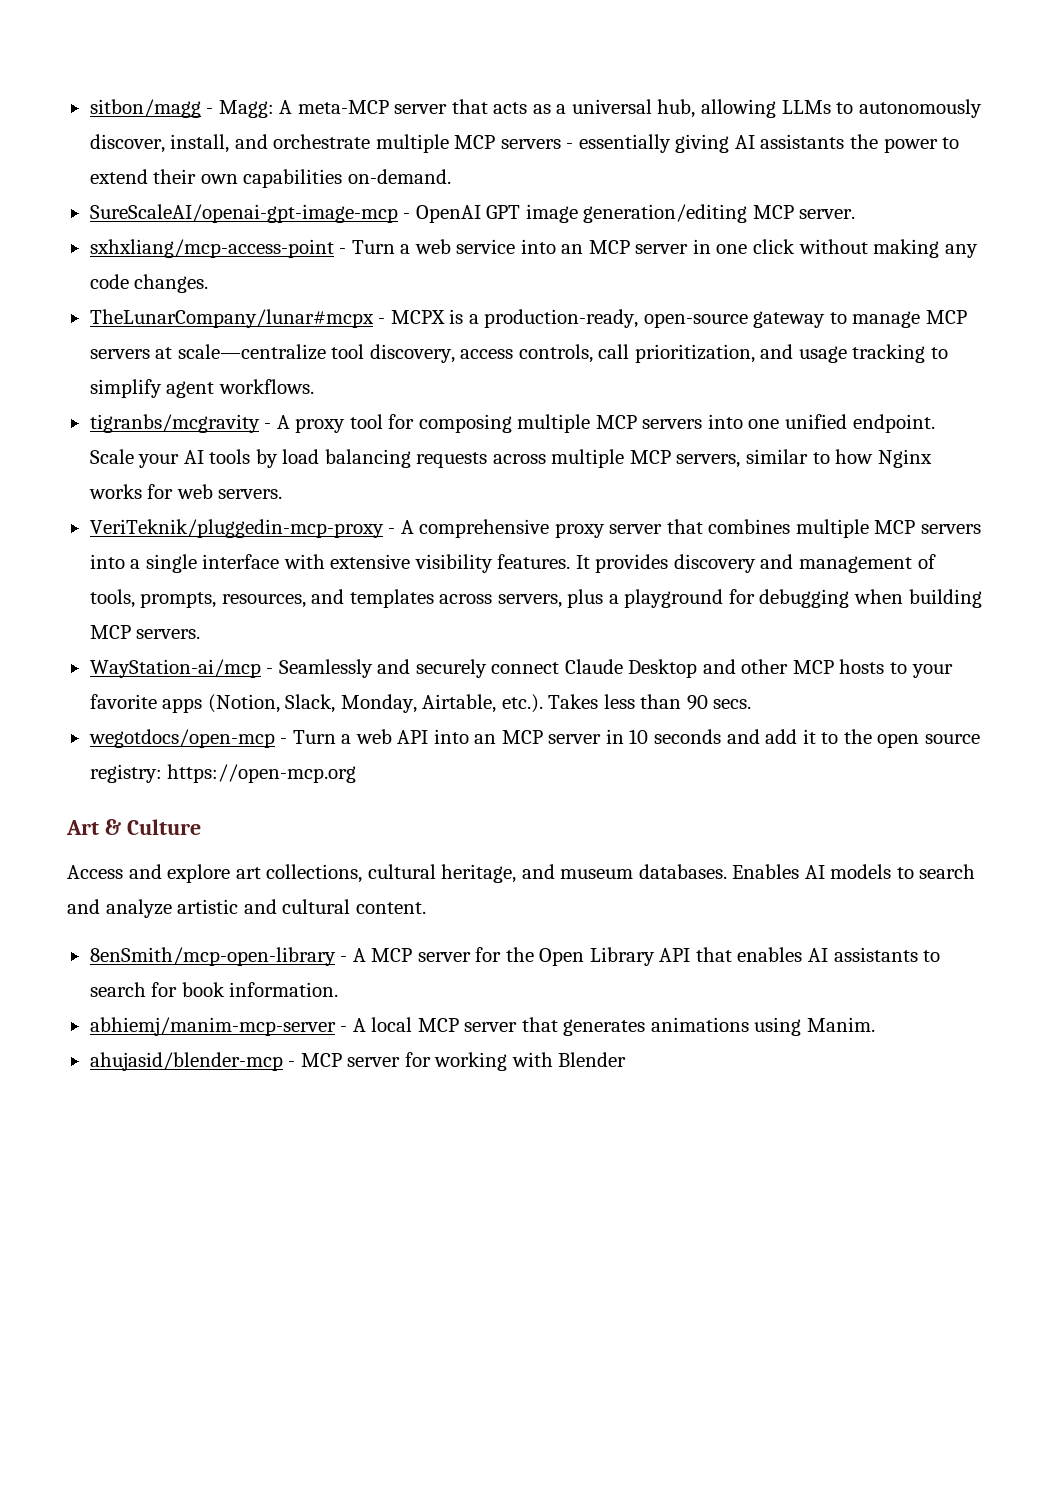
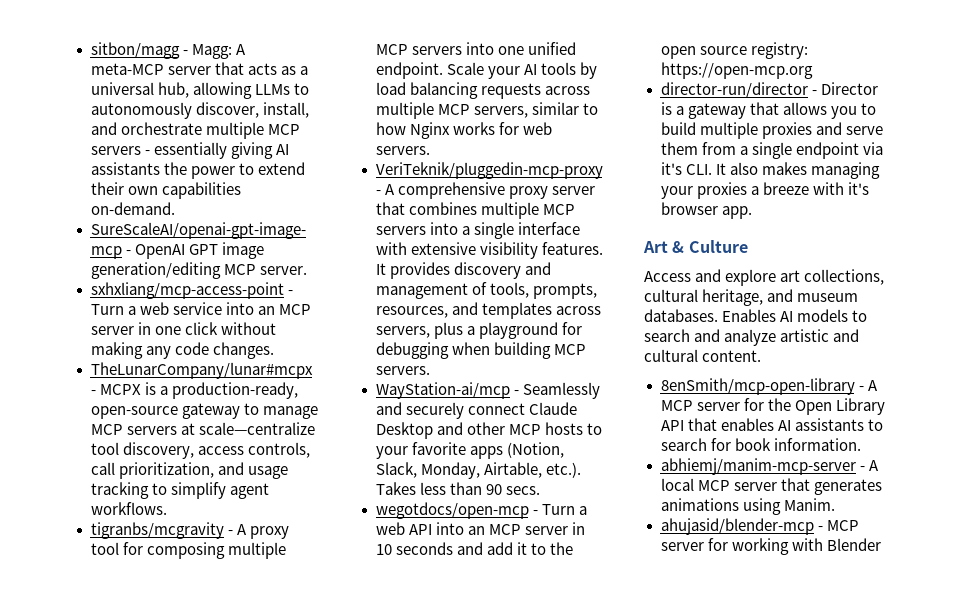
(357, 773) none -> [660,82,878,98] [660,102,876,119] [660,122,883,139] [660,142,883,159] [660,162,880,179] [660,182,869,199] [660,202,752,219] // director-run/director - Director is a gateway that allows you to build multiple proxies and serve them from a single endpoint via it's CLI. It also makes managing your proxies a breeze with it's browser app.

